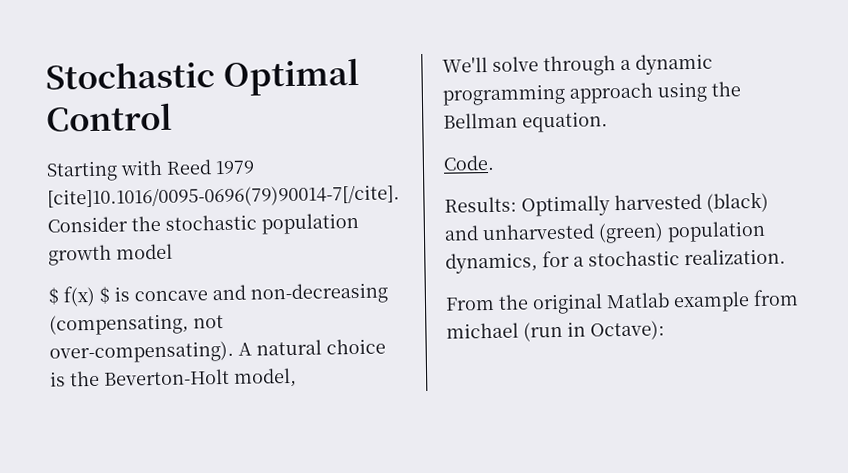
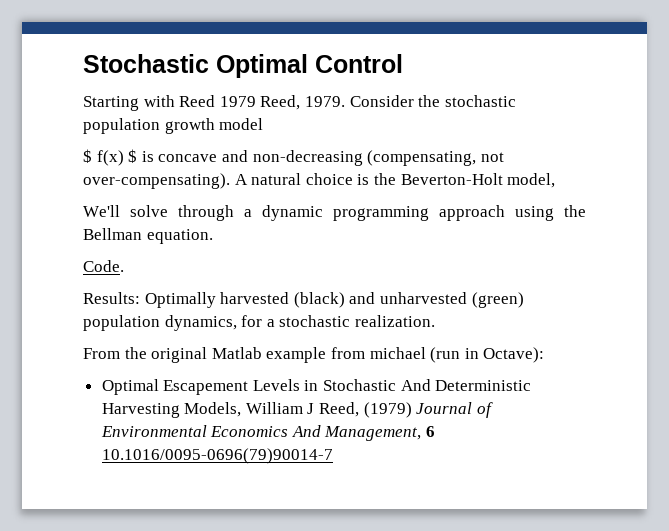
[47,184,400,209] [cite]10.1016/0095-0696(79)90014-7[/cite]. -> [260,95,345,110] Reed, 1979.
(665, 330) none -> [101,379,532,395] [101,402,493,418] [100,425,436,441] [101,448,333,464] // Optimal Escapement Levels in Stochastic And Deterministic Harvesting Models, William J Reed, (1979) Journal of Environmental Economics And Management, 6 10.1016/0095-0696(79)90014-7

